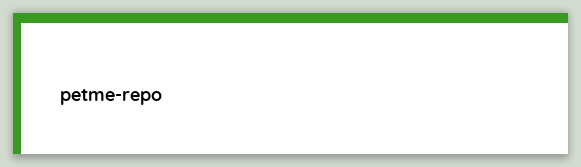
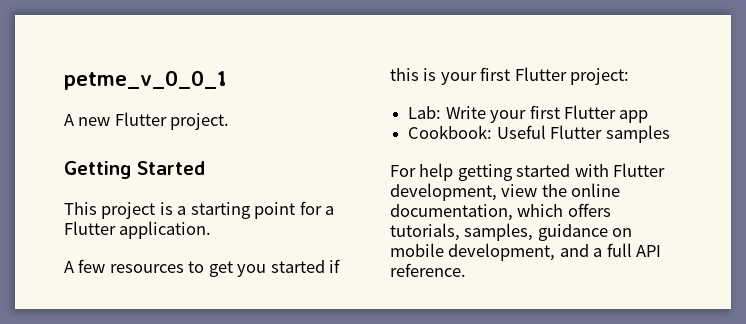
[60,89,162,105] petme-repo -> [64,70,227,90] [64,112,230,130] [64,161,205,179] [64,201,335,219] [64,221,212,239] [64,259,341,277] [390,67,630,85] [408,105,649,123] [408,125,670,143] [390,163,666,181] [390,183,621,201] [390,203,611,221] [390,223,633,241] [390,243,662,261] [390,263,466,277] petme_v_0_0_1 // A new Flutter project. // Getting Started // This project is a starting point for a Flutter application. // A few resources to get you started if this is your first Flutter project: // Lab: Write your first Flutter app // Cookbook: Useful Flutter samples // For help getting started with Flutter development, view the online documentation, which offers tutorials, samples, guidance on mobile development, and a full API reference.

